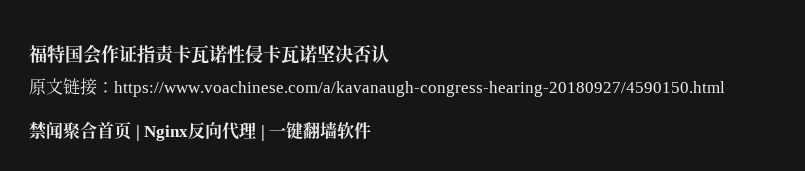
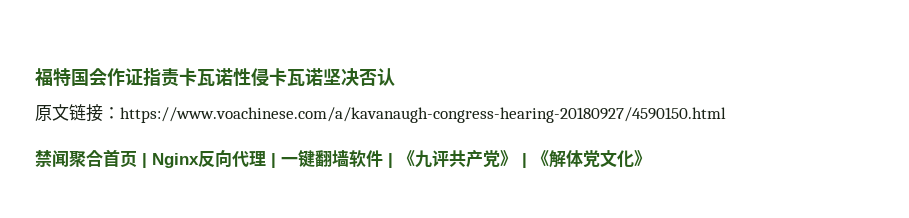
(372, 130) none -> [388,150,651,168] | 《九评共产党》 | 《解体党文化》

